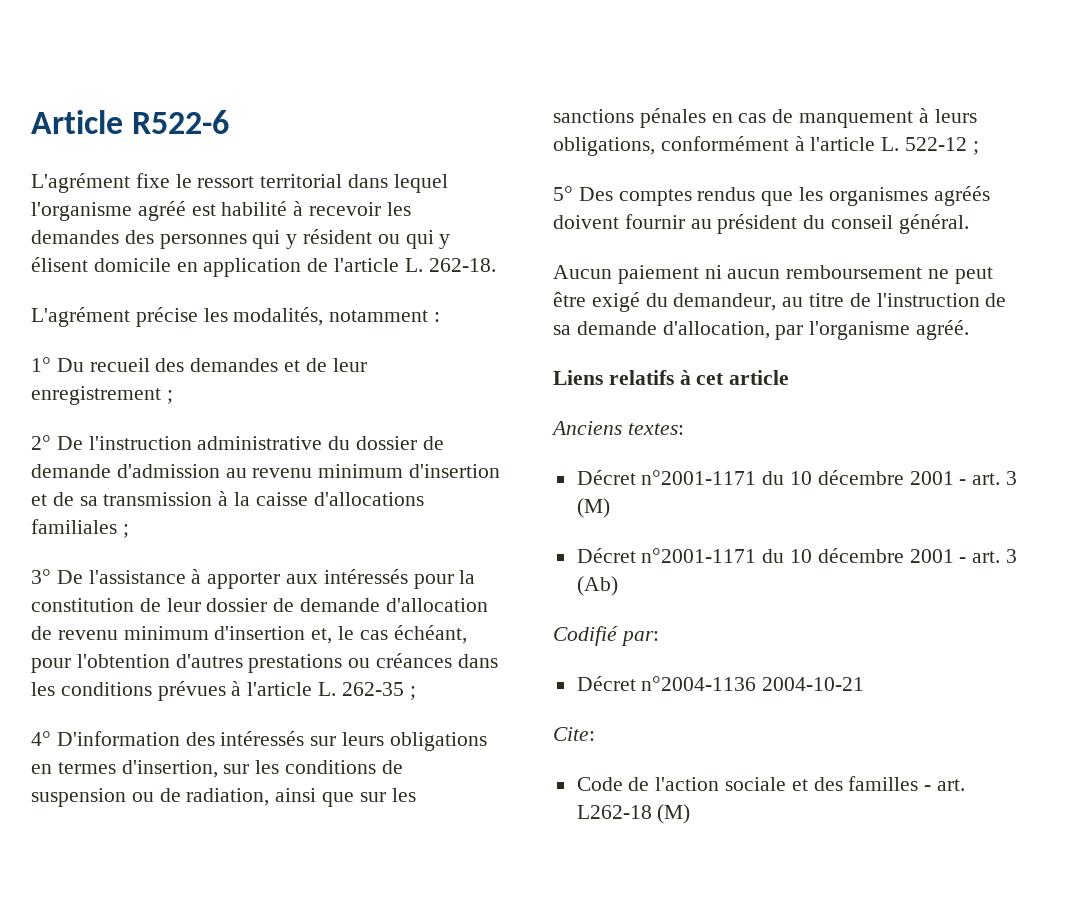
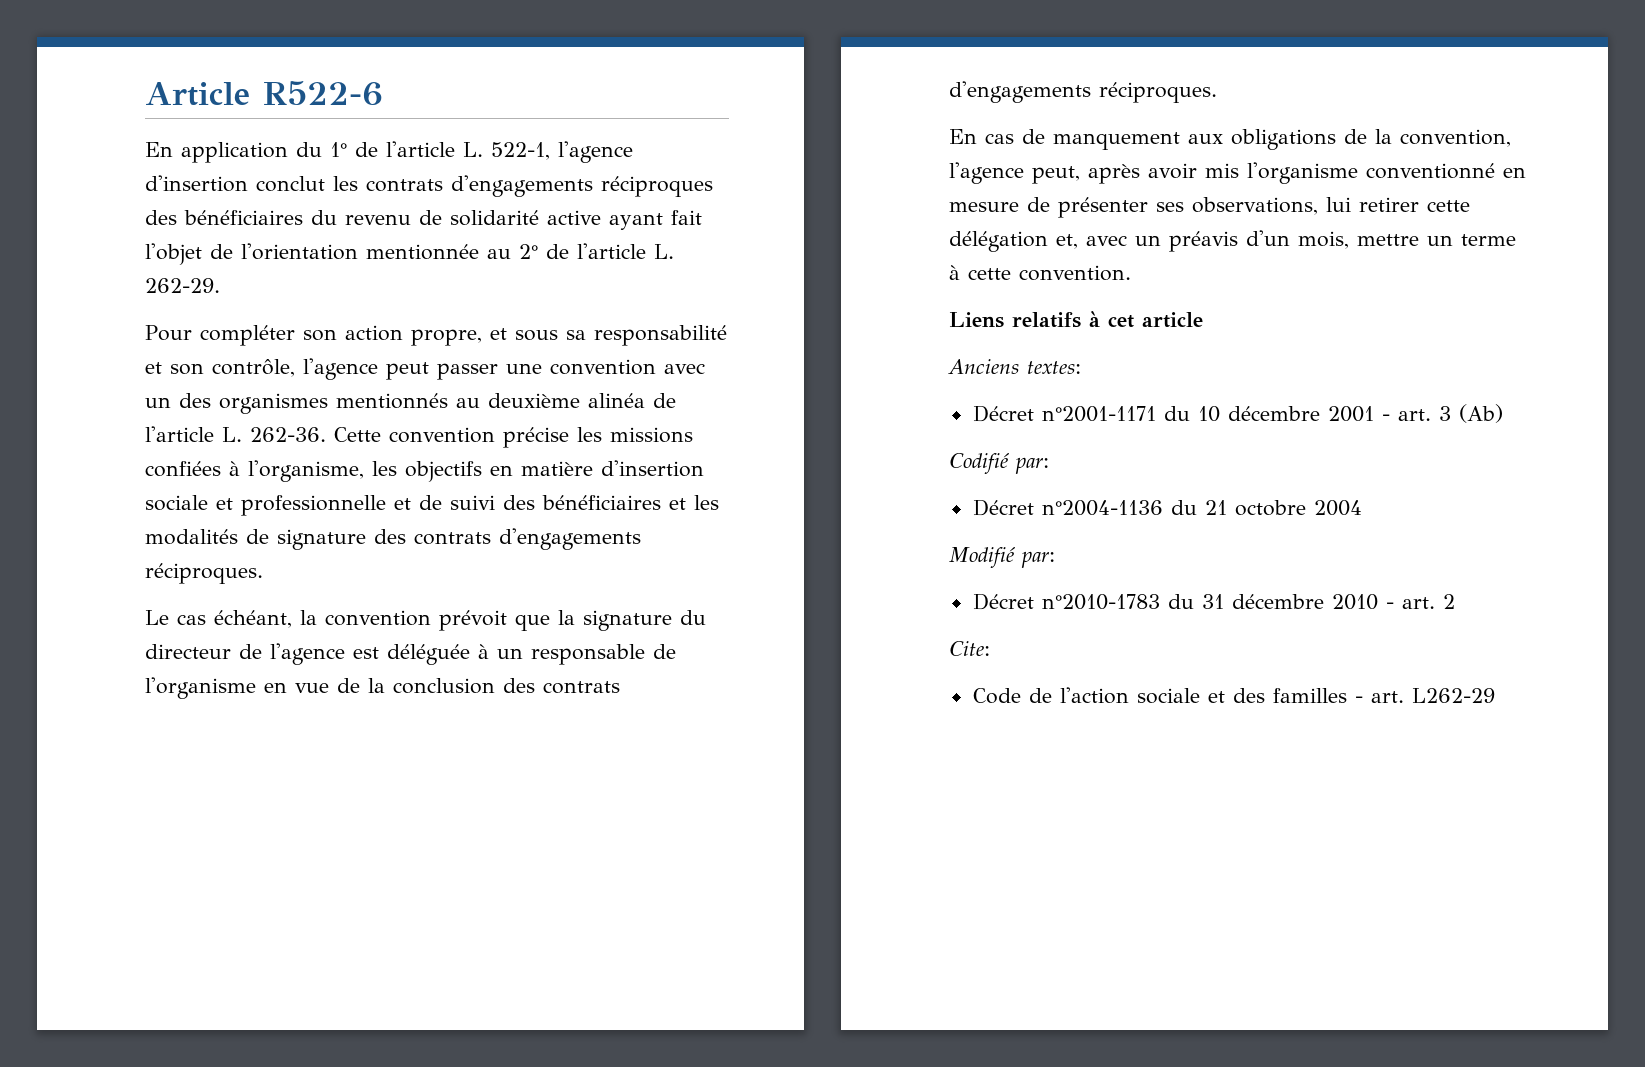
[31,173,448,193] [31,201,411,221] [31,229,451,249] [31,257,496,277] [31,307,441,327] [31,357,367,372] [31,386,173,405] [31,435,444,450] [31,464,501,478] [31,491,424,506] [31,519,129,538] [31,569,476,589] [31,598,488,612] [31,625,467,644] [31,653,498,673] [31,681,416,701] [31,731,487,751] [31,760,403,778] [31,788,416,807] [553,108,977,128] [553,136,979,156] [553,186,990,206] [553,214,969,234] [553,265,993,284] [553,292,1007,312] [553,320,970,340] L'agrément fixe le ressort territorial dans lequel l'organisme agréé est habilité à recevoir les demandes des personnes qui y résident ou qui y élisent domicile en application de l'article L. 262-18. // L'agrément précise les modalités, notamment : // 1° Du recueil des demandes et de leur enregistrement ; // 2° De l'instruction administrative du dossier de demande d'admission au revenu minimum d'insertion et de sa transmission à la caisse d'allocations familiales ; // 3° De l'assistance à apporter aux intéressés pour la constitution de leur dossier de demande d'allocation de revenu minimum d'insertion et, le cas échéant, pour l'obtention d'autres prestations ou créances dans les conditions prévues à l'article L. 262-35 ; // 4° D'information des intéressés sur leurs obligations en termes d'insertion, sur les conditions de suspension ou de radiation, ainsi que sur les sanctions pénales en cas de manquement à leurs obligations, conformément à l'article L. 522-12 ; // 5° Des comptes rendus que les organismes agréés doivent fournir au président du conseil général. // Aucun paiement ni aucun remboursement ne peut être exigé du demandeur, au titre de l'instruction de sa demande d'allocation, par l'organisme agréé. -> [145,141,633,163] [145,175,713,197] [145,210,702,230] [145,243,674,265] [145,278,220,293] [145,325,727,346] [145,358,705,380] [145,393,676,414] [145,426,693,448] [145,460,704,482] [145,495,719,516] [145,528,641,550] [145,563,263,584] [145,610,706,631] [145,643,676,665] [145,677,620,699] [949,81,1217,103] [949,129,1511,150] [949,162,1526,184] [949,197,1470,218] [949,230,1516,252] [949,265,1131,281] En application du 1° de l'article L. 522-1, l'agence d'insertion conclut les contrats d'engagements réciproques des bénéficiaires du revenu de solidarité active ayant fait l'objet de l'orientation mentionnée au 2° de l'article L. 262-29. // Pour compléter son action propre, et sous sa responsabilité et son contrôle, l'agence peut passer une convention avec un des organismes mentionnés au deuxième alinéa de l'article L. 262-36. Cette convention précise les missions confiées à l'organisme, les objectifs en matière d'insertion sociale et professionnelle et de suivi des bénéficiaires et les modalités de signature des contrats d'engagements réciproques. // Le cas échéant, la convention prévoit que la signature du directeur de l'agence est déléguée à un responsable de l'organisme en vue de la conclusion des contrats d'engagements réciproques. // En cas de manquement aux obligations de la convention, l'agence peut, après avoir mis l'organisme conventionné en mesure de présenter ses observations, lui retirer cette délégation et, avec un préavis d'un mois, mettre un terme à cette convention.
[576,470,1018,485] [576,498,610,518] // Décret n°2001-1171 du 10 décembre 2001 - art. 3 (M) -> (1081, 367) none
[762,677,865,691] 2004-10-21 -> [1170,500,1362,516] [949,547,1055,568] [972,593,1455,610] du 21 octobre 2004 // Modifié par: // Décret n°2010-1783 du 31 décembre 2010 - art. 2
[576,804,691,824] L262-18 (M) -> [1411,688,1495,703] L262-29

